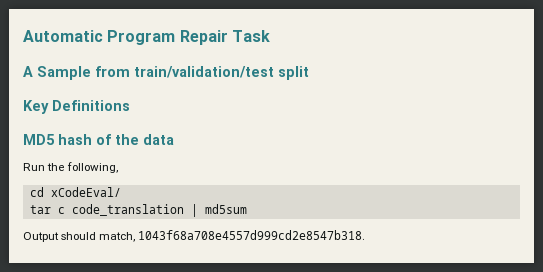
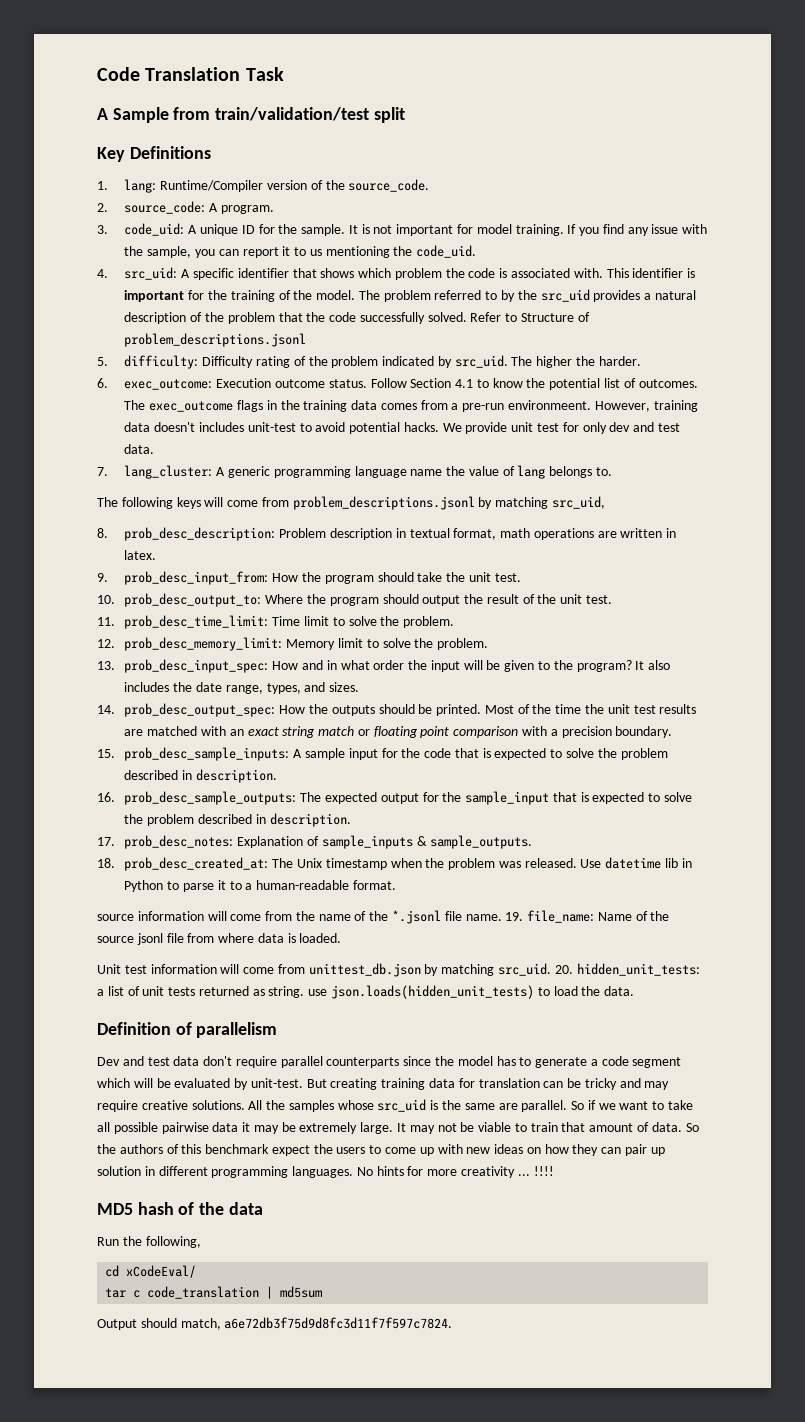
[23,30,228,45] Automatic Program Repair -> [97,67,241,81] Code Translation
(130, 105) none -> [97,179,430,193] [97,201,274,214] [97,223,708,236] [124,245,477,258] [97,267,696,280] [124,289,696,302] [124,312,590,324] [124,333,307,347] [97,355,641,369] [97,378,698,390] [124,400,698,412] [124,422,680,434] [124,444,155,454] [97,465,612,479] [97,496,606,510] [97,527,677,541] [124,550,157,560] [97,571,521,585] [97,593,612,607] [97,615,455,629] [97,637,489,651] [97,659,671,673] [124,682,360,694] [97,703,697,717] [124,726,673,738] [97,747,668,761] [124,769,277,783] [97,791,692,805] [124,813,351,827] [97,835,533,849] [97,857,692,871] [124,880,396,892] [97,910,670,924] [97,933,342,945] [97,963,700,977] [97,985,635,999] [97,1022,278,1038] [97,1056,682,1068] [97,1078,670,1090] [97,1099,694,1112] [97,1122,699,1134] [97,1144,665,1156] [97,1166,554,1178] // 1. lang: Runtime/Compiler version of the source_code. // 2. source_code: A program. // 3. code_uid: A unique ID for the sample. It is not important for model training. If you find any issue with the sample, you can report it to us mentioning the code_uid. // 4. src_uid: A specific identifier that shows which problem the code is associated with. This identifier is important for the training of the model. The problem referred to by the src_uid provides a natural description of the problem that the code successfully solved. Refer to Structure of problem_descriptions.jsonl // 5. difficulty: Difficulty rating of the problem indicated by src_uid. The higher the harder. // 6. exec_outcome: Execution outcome status. Follow Section 4.1 to know the potential list of outcomes. The exec_outcome flags in the training data comes from a pre-run environmeent. However, training data doesn't includes unit-test to avoid potential hacks. We provide unit test for only dev and test data. // 7. lang_cluster: A generic programming language name the value of lang belongs to. // The following keys will come from problem_descriptions.jsonl by matching src_uid, // 8. prob_desc_description: Problem description in textual format, math operations are written in latex. // 9. prob_desc_input_from: How the program should take the unit test. // 10. prob_desc_output_to: Where the program should output the result of the unit test. // 11. prob_desc_time_limit: Time limit to solve the problem. // 12. prob_desc_memory_limit: Memory limit to solve the problem. // 13. prob_desc_input_spec: How and in what order the input will be given to the program? It also includes the date range, types, and sizes. // 14. prob_desc_output_spec: How the outputs should be printed. Most of the time the unit test results are matched with an exact string match or floating point comparison with a precision boundary. // 15. prob_desc_sample_inputs: A sample input for the code that is expected to solve the problem described in description. // 16. prob_desc_sample_outputs: The expected output for the sample_input that is expected to solve the problem described in description. // 17. prob_desc_notes: Explanation of sample_inputs & sample_outputs. // 18. prob_desc_created_at: The Unix timestamp when the problem was released. Use datetime lib in Python to parse it to a human-readable format. // source information will come from the name of the *.jsonl file name. 19. file_name: Name of the source jsonl file from where data is loaded. // Unit test information will come from unittest_db.json by matching src_uid. 20. hidden_unit_tests: a list of unit tests returned as string. use json.loads(hidden_unit_tests) to load the data. // Definition of parallelism // Dev and test data don't require parallel counterparts since the model has to generate a code segment which will be evaluated by unit-test. But creating training data for translation can be tricky and may require creative solutions. All the samples whose src_uid is the same are parallel. So if we want to take all possible pairwise data it may be extremely large. It may not be viable to train that amount of data. So the authors of this benchmark expect the users to come up with new ideas on how they can pair up solution in different programming languages. No hints for more creativity ... !!!!
[138,230,366,240] 1043f68a708e4557d999cd2e8547b318. -> [224,1317,453,1329] a6e72db3f75d9d8fc3d11f7f597c7824.

